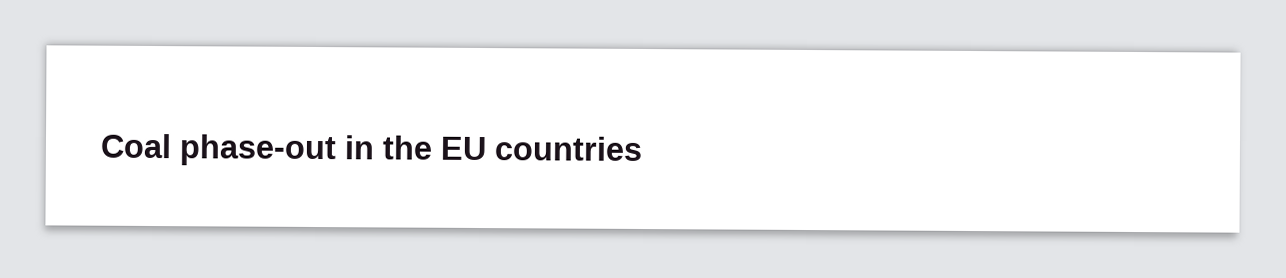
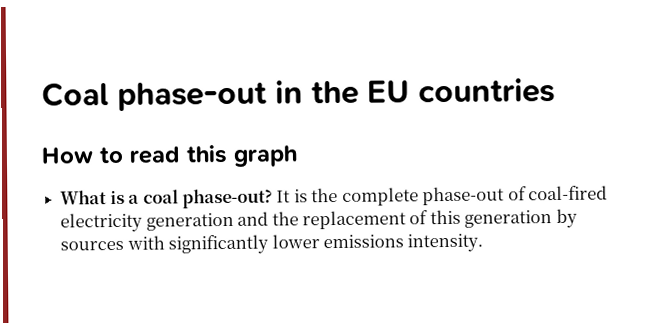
(643, 148) none -> [41,144,298,167] [60,185,608,209] [60,208,578,233] [60,233,484,255] // How to read this graph // What is a coal phase-out? It is the complete phase-out of coal-fired electricity generation and the replacement of this generation by sources with significantly lower emissions intensity.

